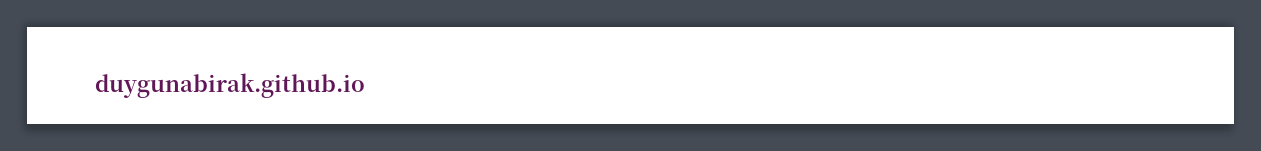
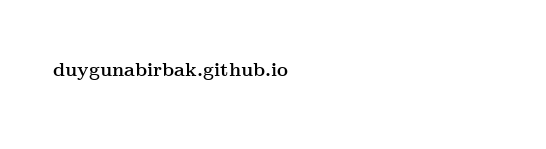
[95,73,365,98] duygunabirak.github.io -> [53,63,288,80] duygunabirbak.github.io

